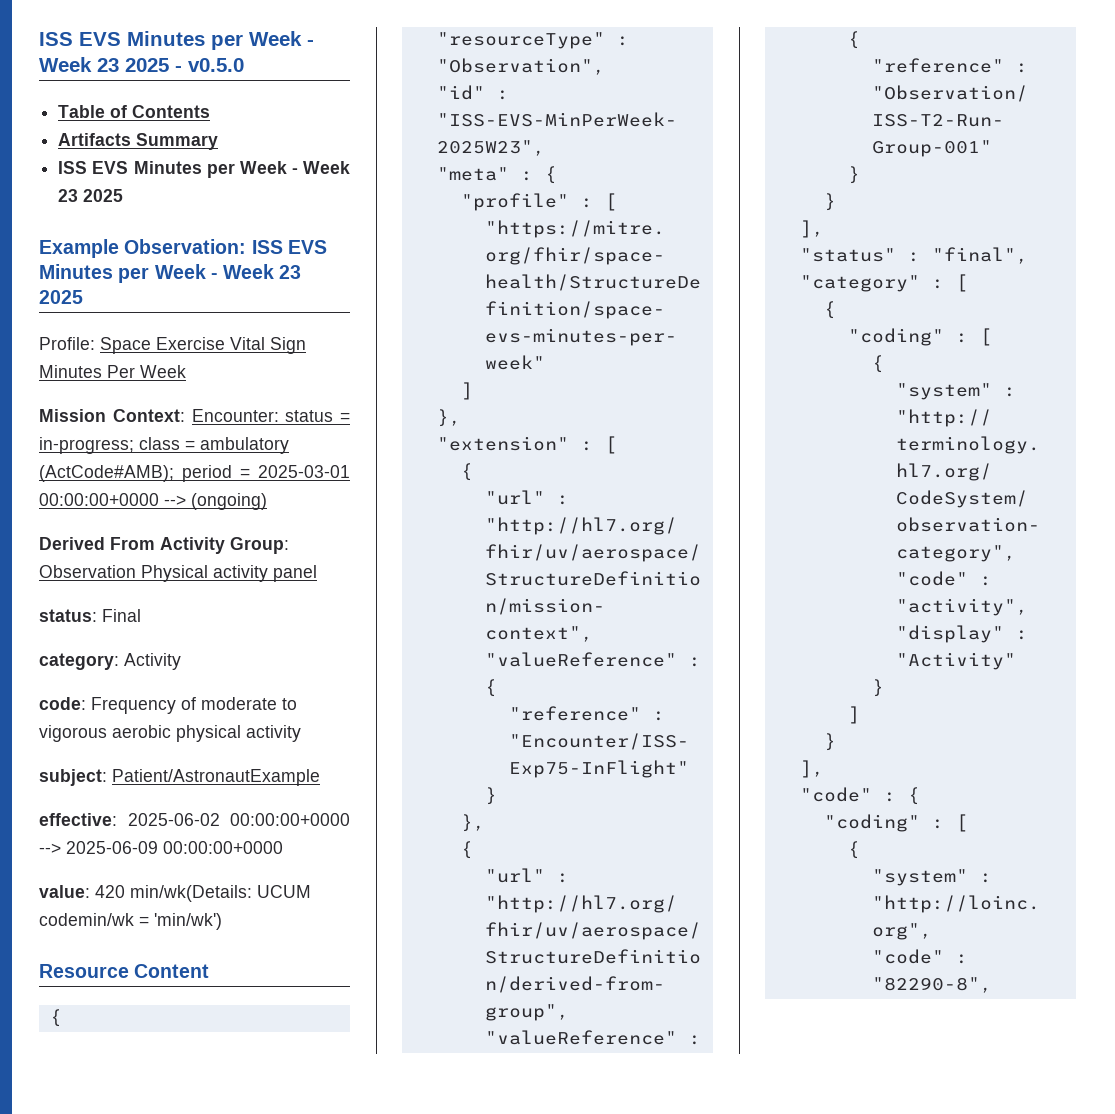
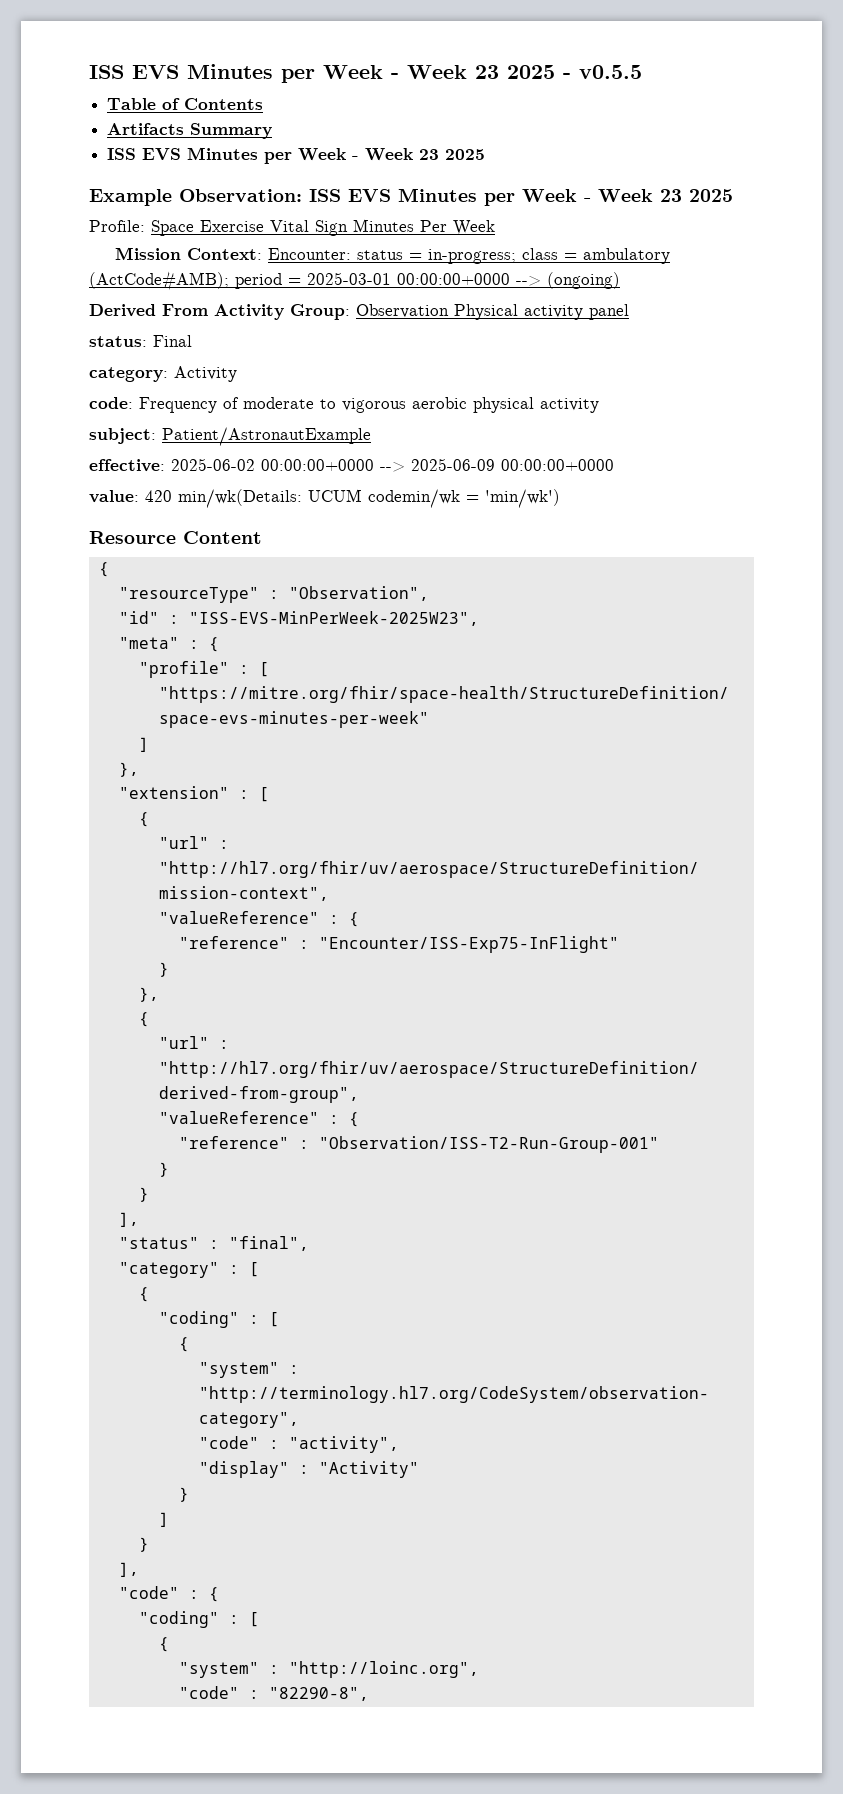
[188,58,244,72] v0.5.0 -> [579,65,642,79] v0.5.5

